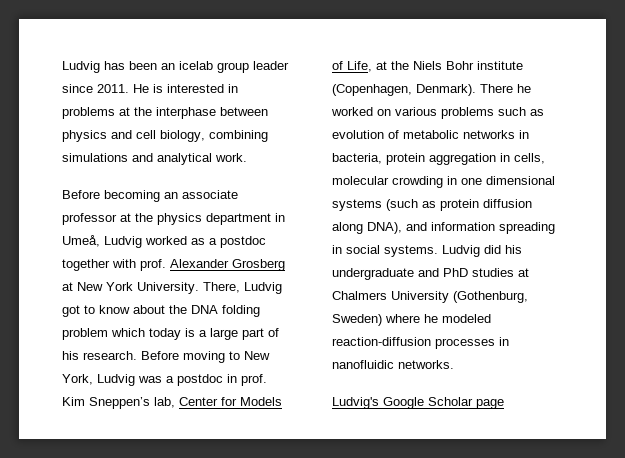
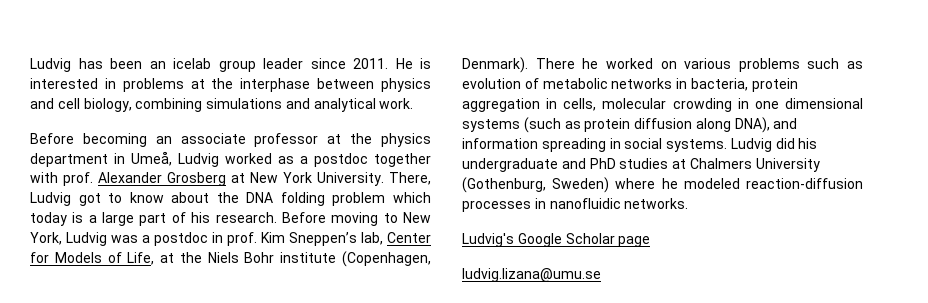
(504, 404) none -> [462,268,601,282] // ludvig.lizana@umu.se

